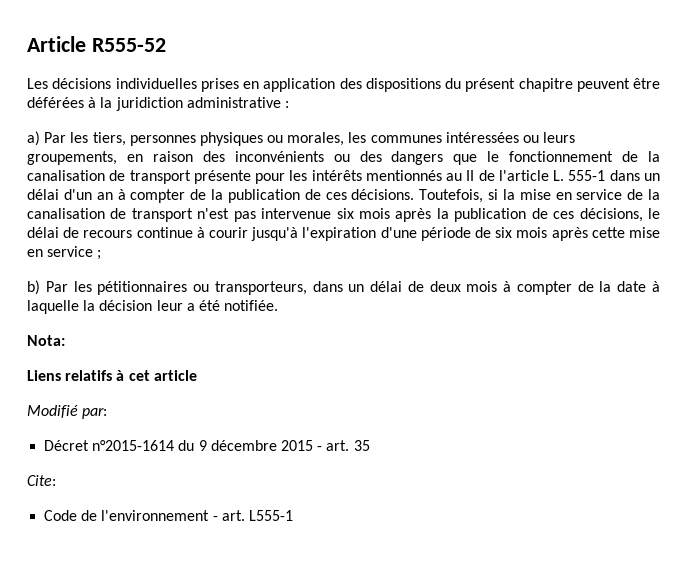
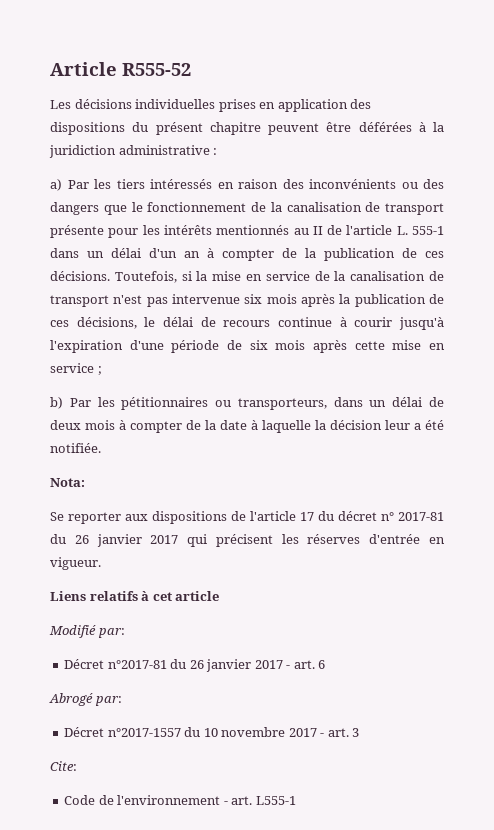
[92,132,576,146] [27,151,117,165] tiers, personnes physiques ou morales, les communes intéressées ou leurs groupements, -> [116,179,212,189] tiers intéressés
(65, 340) none -> [50,511,444,524] [50,534,445,547] [50,557,101,570] // Se reporter aux dispositions de l'article 17 du décret n° 2017-81 du 26 janvier 2017 qui précisent les réserves d'entrée en vigueur.
[92,440,370,451] n°2015-1614 du 9 décembre 2015 - art. 35 -> [107,659,326,672] [49,693,122,706] [64,727,360,737] n°2017-81 du 26 janvier 2017 - art. 6 // Abrogé par: // Décret n°2017-1557 du 10 novembre 2017 - art. 3

